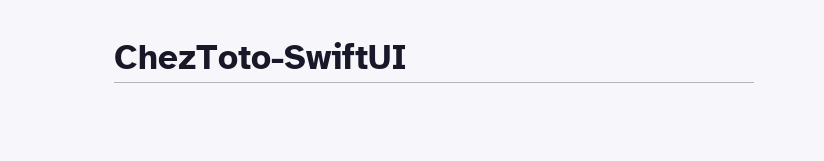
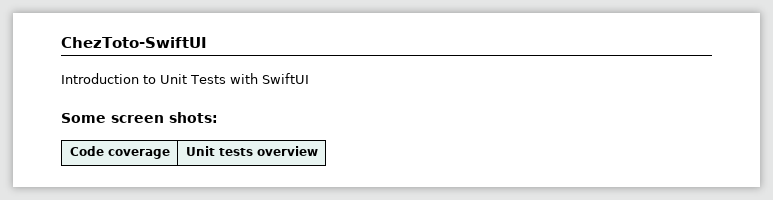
(407, 55) none -> [61,73,309,84] [61,112,218,123] [69,146,170,159] [185,146,318,156] // Introduction to Unit Tests with SwiftUI // Some screen shots: // Code coverage | Unit tests overview

